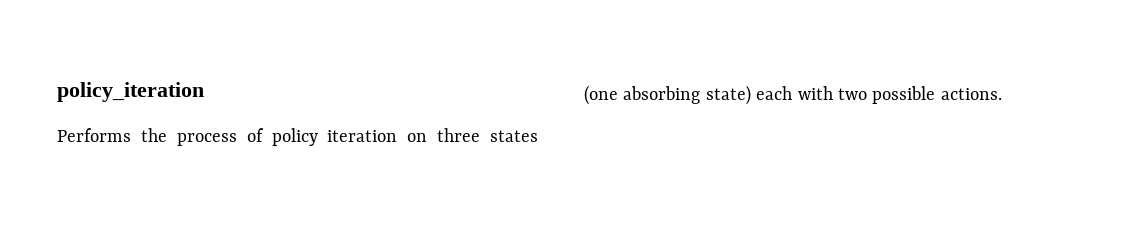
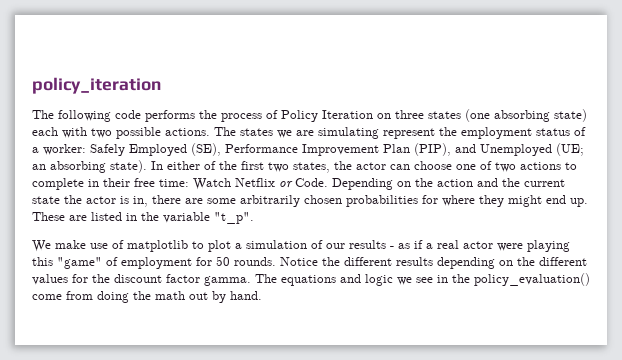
[57,128,131,142] Performs -> [32,110,195,122] The following code performs
[271,128,398,146] policy iteration -> [281,110,373,122] Policy Iteration
(1002, 94) none -> [214,127,586,139] [32,143,584,156] [32,160,577,173] [32,178,565,190] [32,195,588,207] [32,212,254,224] [32,240,570,252] [32,256,587,269] [32,273,590,286] [32,291,262,303] The states we are simulating represent the employment status of a worker: Safely Employed (SE), Performance Improvement Plan (PIP), and Unemployed (UE; an absorbing state). In either of the first two states, the actor can choose one of two actions to complete in their free time: Watch Netflix or Code. Depending on the action and the current state the actor is in, there are some arbitrarily chosen probabilities for where they might end up. These are listed in the variable "t_p". // We make use of matplotlib to plot a simulation of our results - as if a real actor were playing this "game" of employment for 50 rounds. Notice the different results depending on the different values for the discount factor gamma. The equations and logic we see in the policy_evaluation() come from doing the math out by hand.

